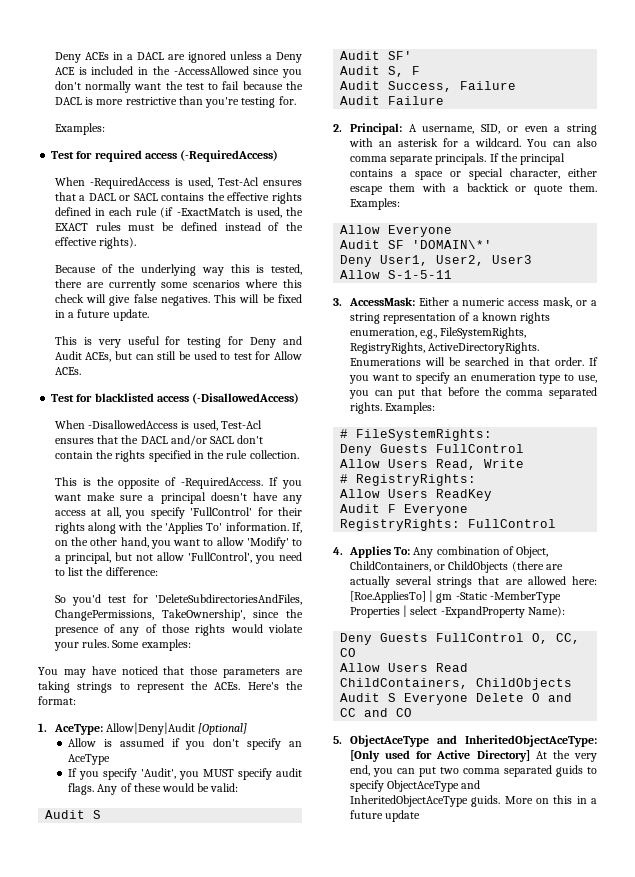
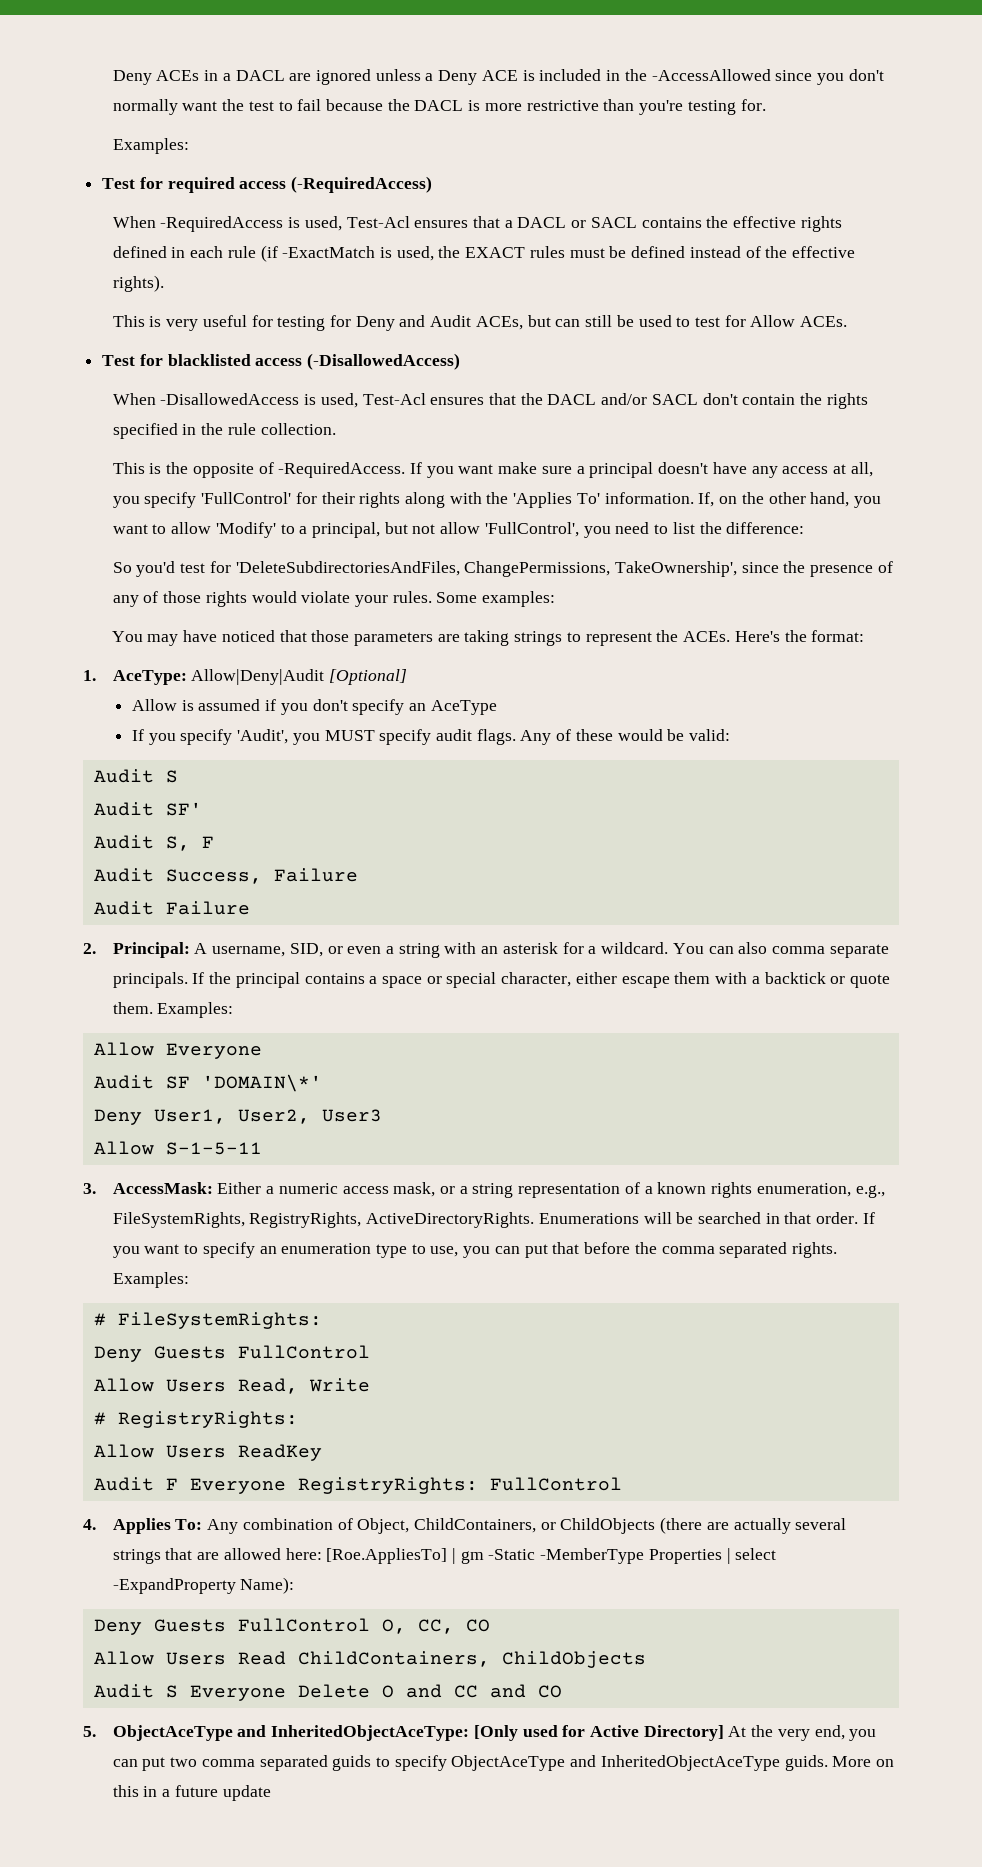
[54,264,302,276] [54,279,302,291] [54,294,302,306] [54,309,149,321] // Because of the underlying way this is tested, there are currently some scenarios where this check will give false negatives. This will be fixed in a future update. -> (164, 283) none

